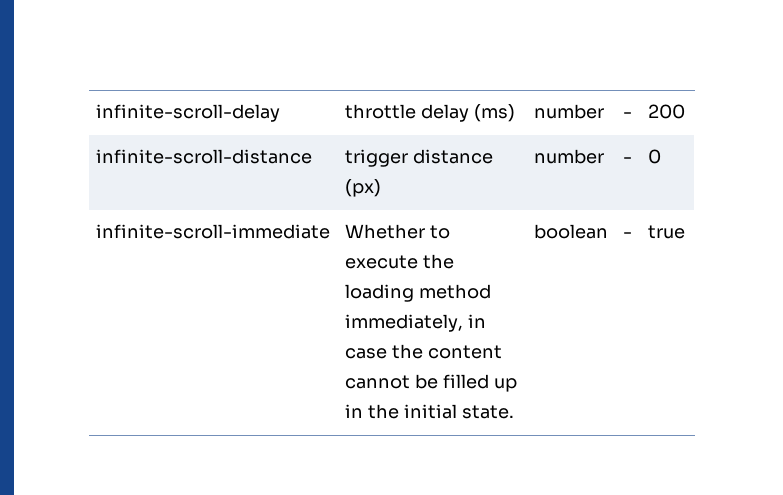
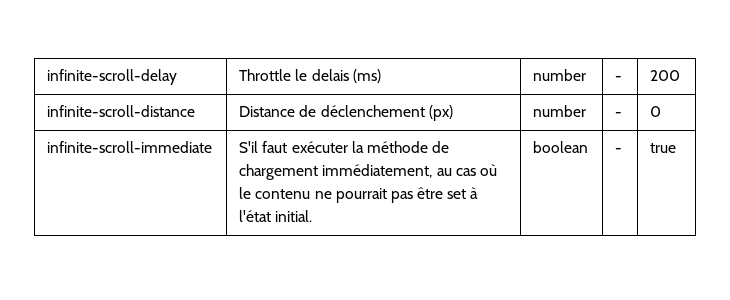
[345,104,470,122] throttle delay -> [239,69,349,81] Throttle le delais
[345,149,494,167] trigger distance -> [239,105,425,117] Distance de déclenchement
[345,224,451,239] [345,254,455,269] [345,284,492,302] [345,314,487,332] [345,344,502,359] [345,374,517,392] [345,404,514,419] Whether to execute the loading method immediately, in case the content cannot be filled up in the initial state. -> [239,141,450,153] [239,164,497,180] [239,187,479,203] [239,210,313,222] S'il faut exécuter la méthode de chargement immédiatement, au cas où le contenu ne pourrait pas être set à l'état initial.

